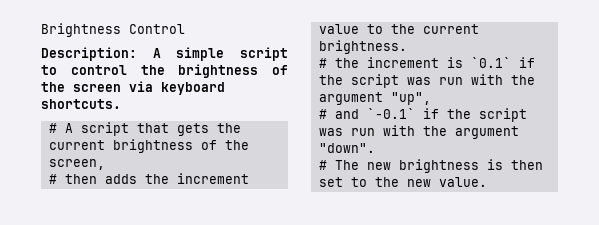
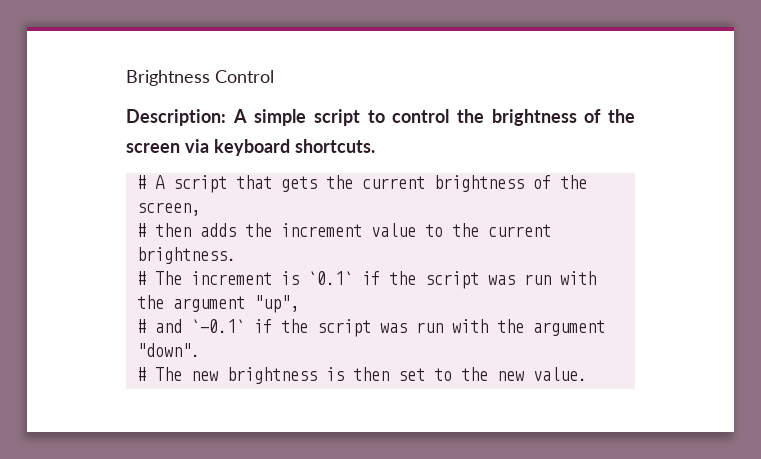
[334,58,359,68] the -> [154,271,182,285] The

